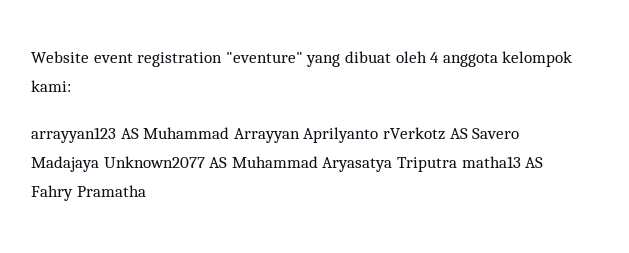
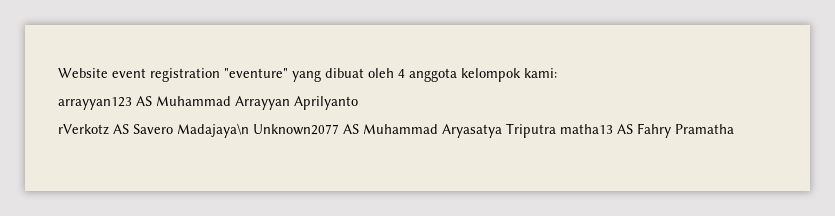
(379, 135) none -> (358, 103) //
[31,156,99,172] Madajaya -> [177,123,249,138] Madajaya\n

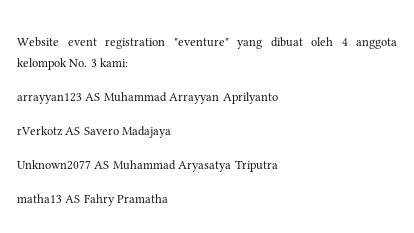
(521, 75) none -> [69,59,97,67] No. 3
[177,123,249,138] Madajaya\n -> [122,126,172,138] Madajaya //
(556, 130) none -> (278, 166) //

